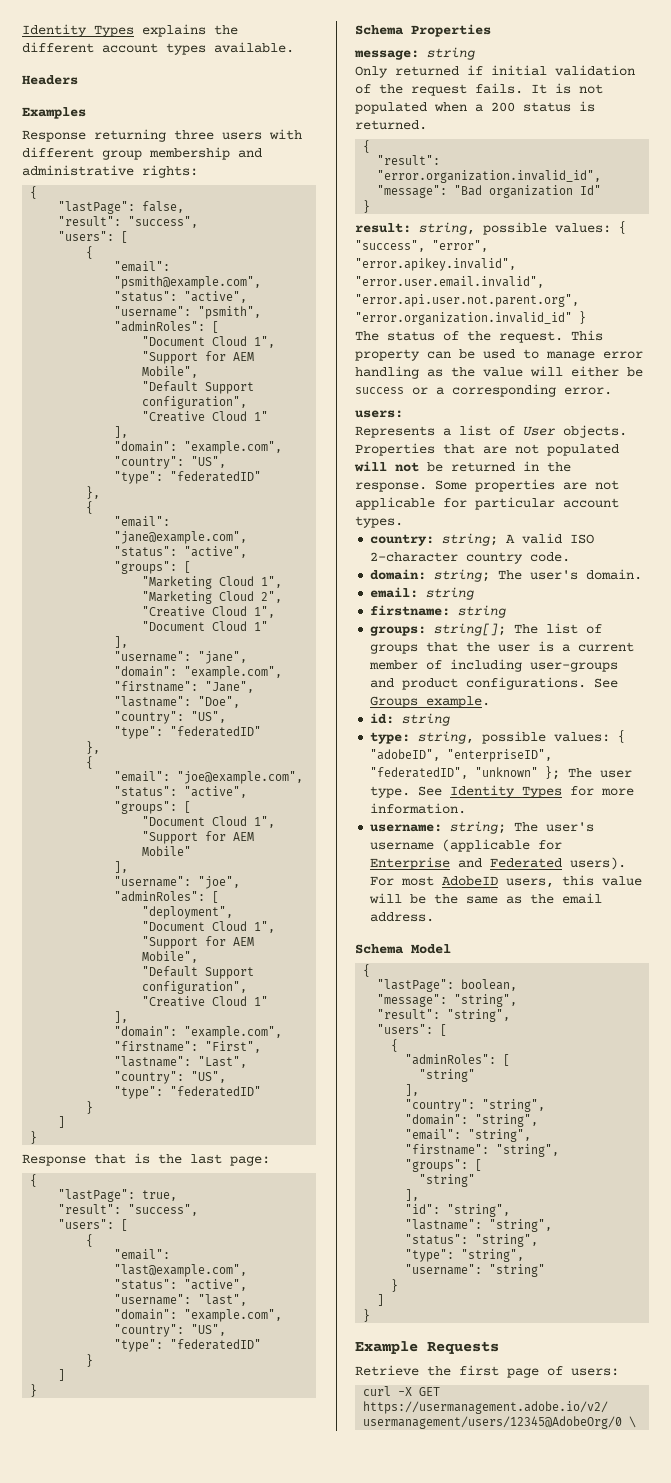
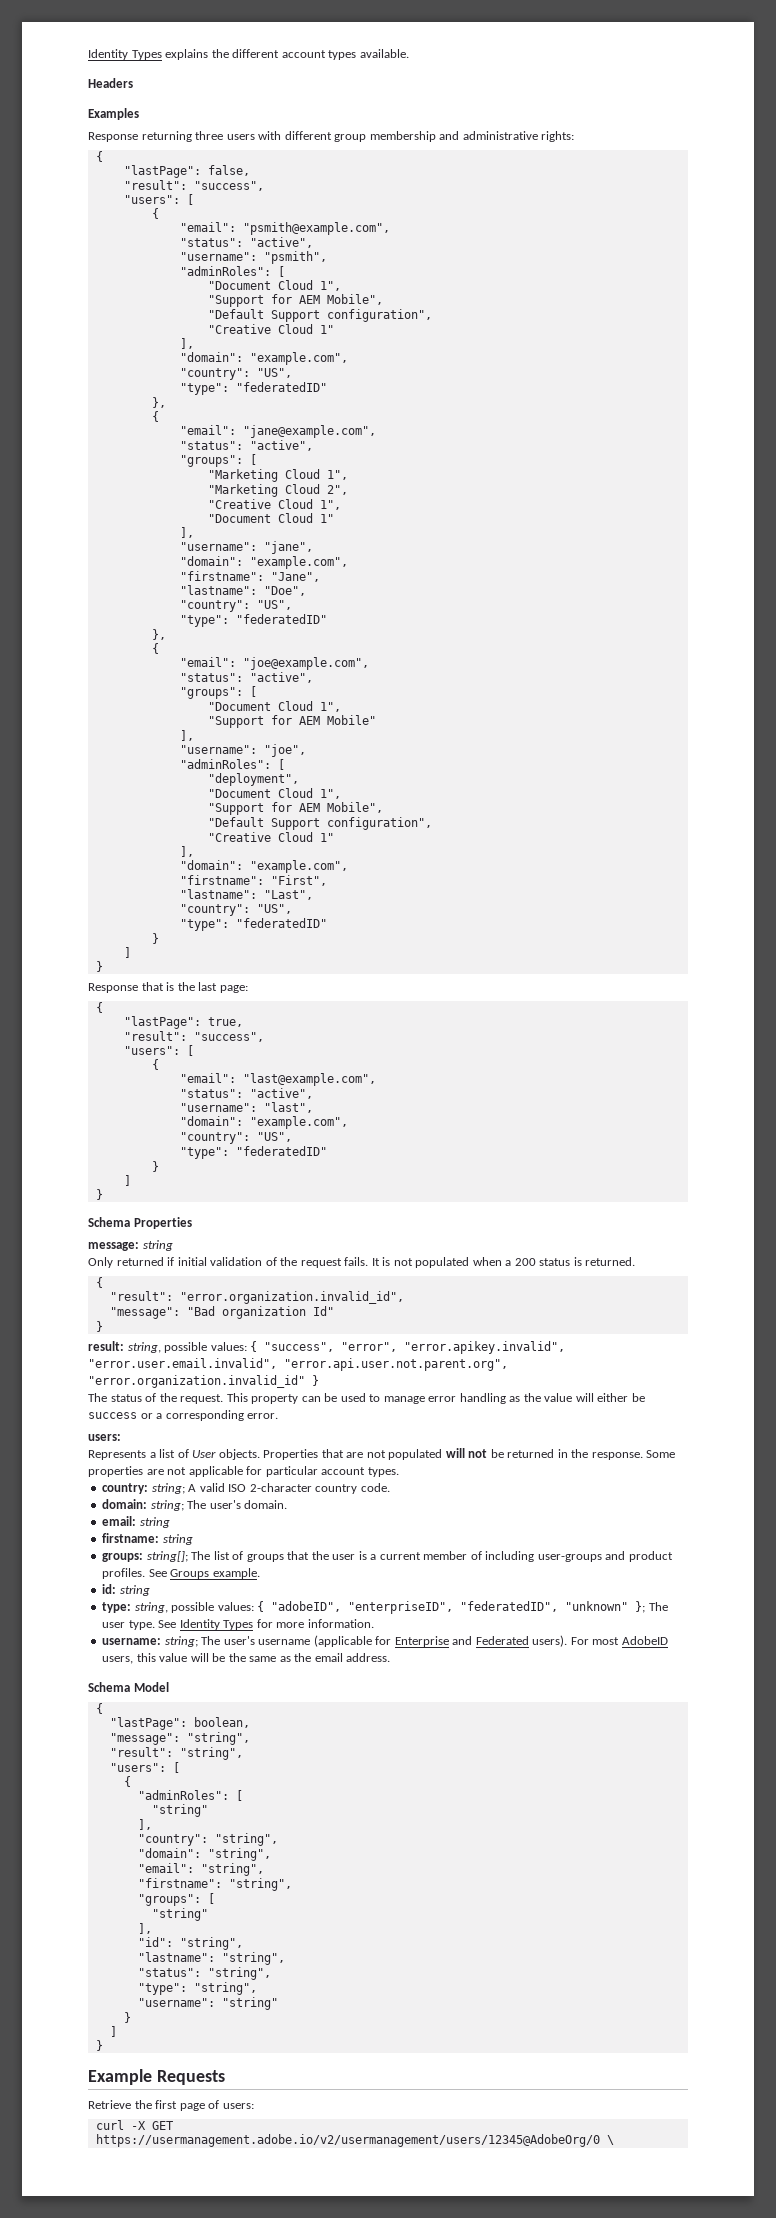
[466,677,587,690] configurations. -> [102,1568,146,1579] profiles.

